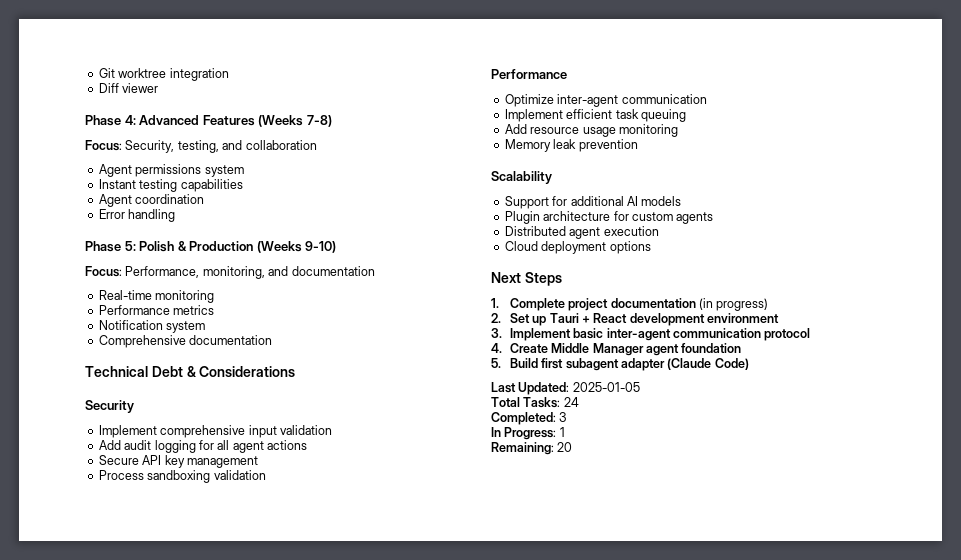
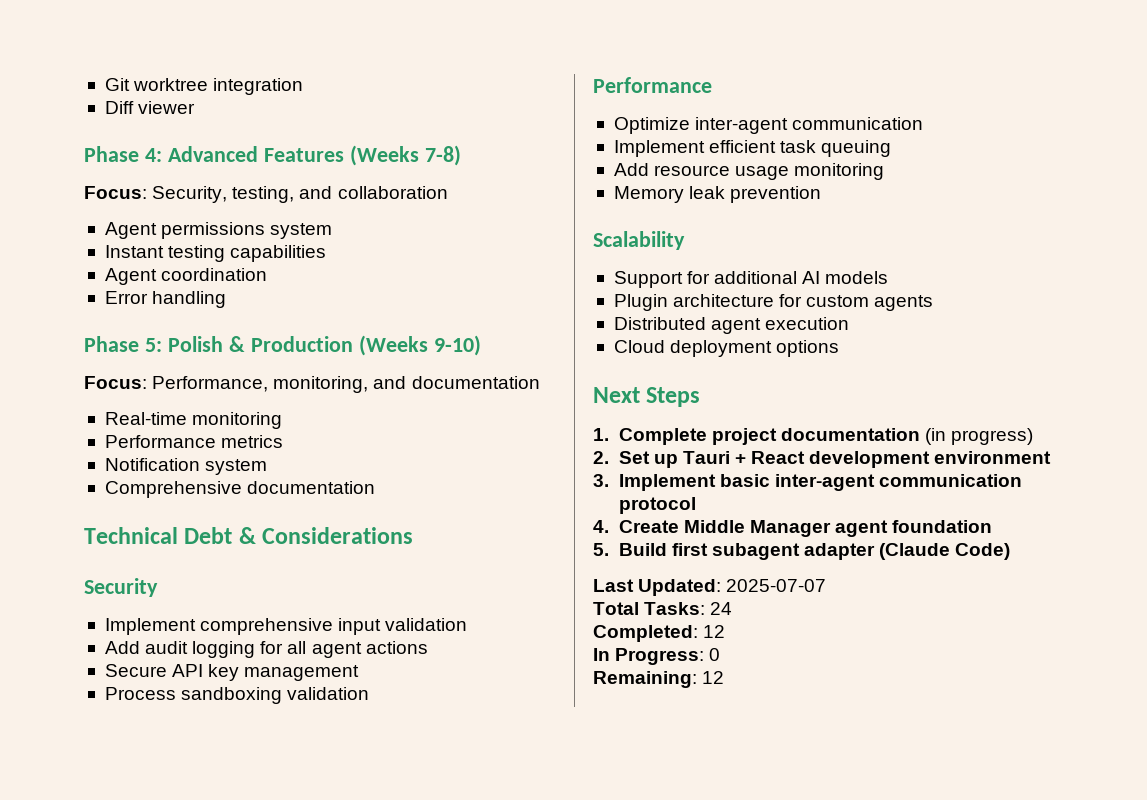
[572,382,640,392] 2025-01-05 -> [726,579,827,592] 2025-07-07
[559,412,567,422] 3 -> [703,625,726,638] 12
[559,427,565,437] 1 -> [709,648,721,661] 0
[557,442,573,452] 20 -> [702,671,725,684] 12

